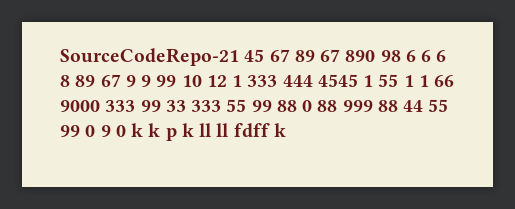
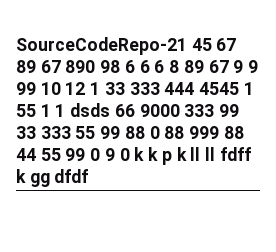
(243, 81) none -> [104,82,125,95] 33
(429, 81) none -> [70,103,111,117] dsds
(286, 130) none -> [29,169,89,187] gg dfdf

